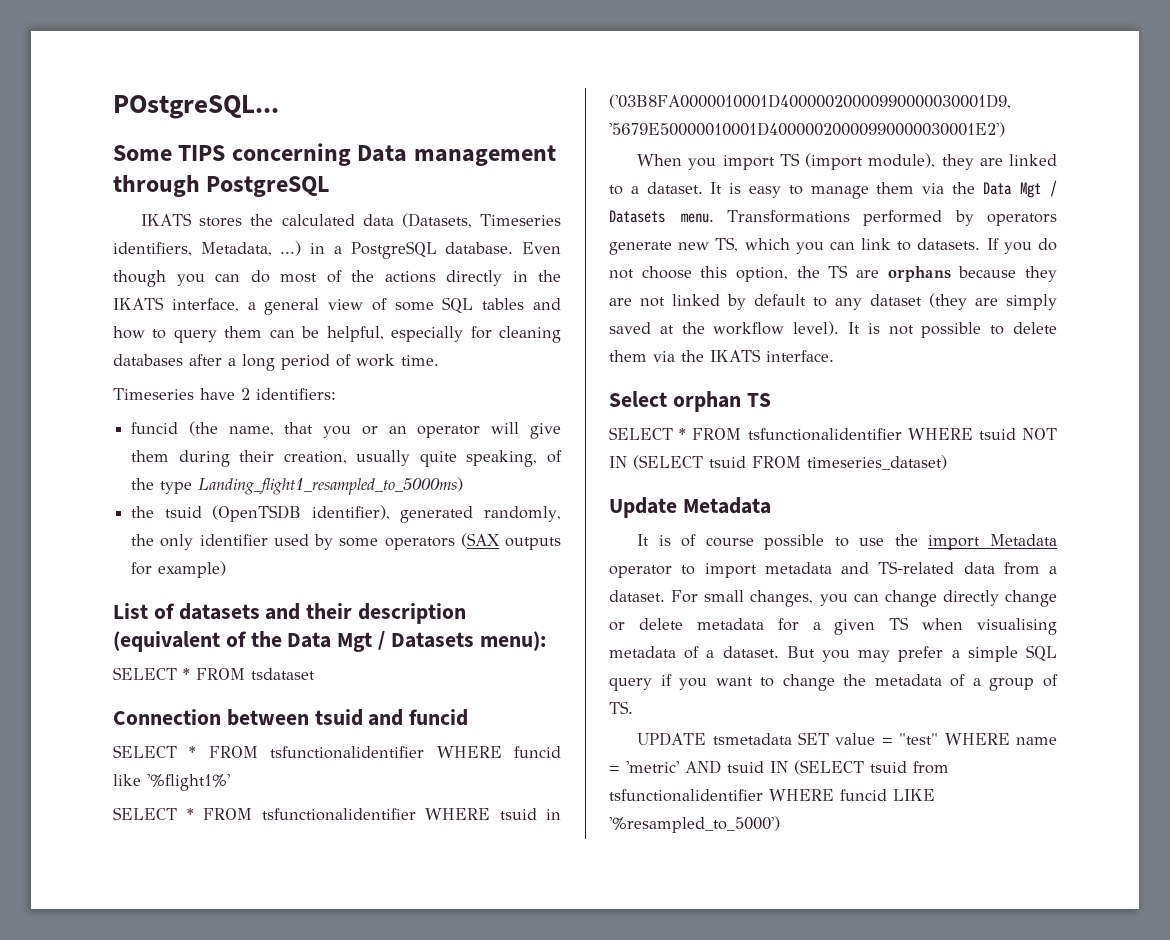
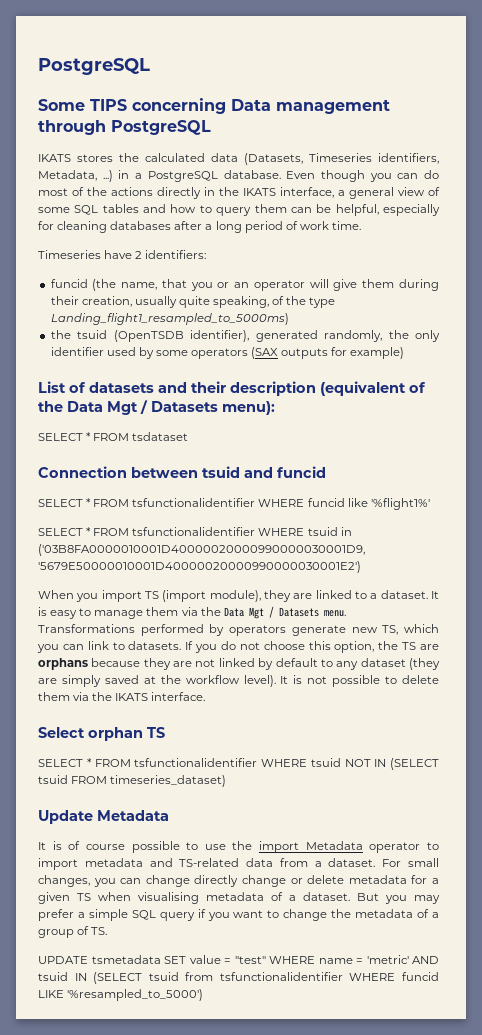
[113,95,279,119] POstgreSQL... -> [38,58,150,75] PostgreSQL

